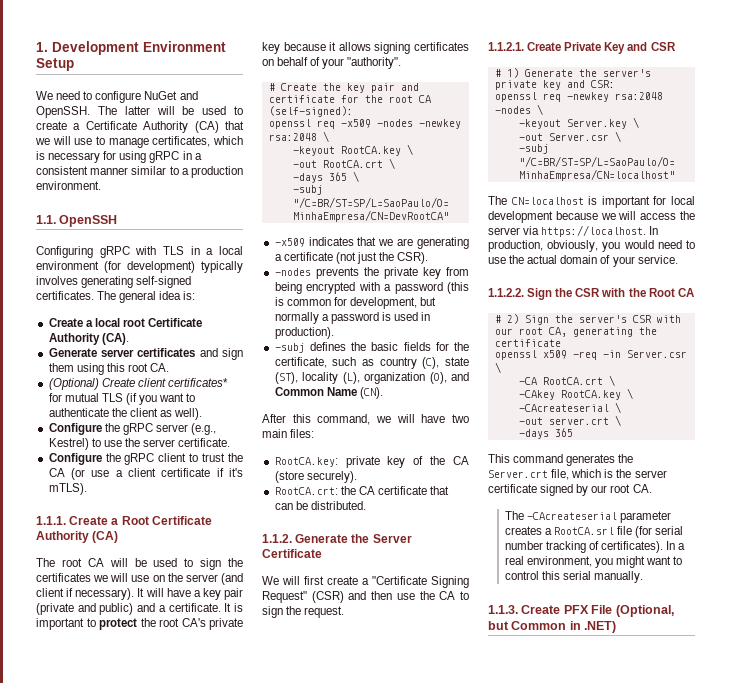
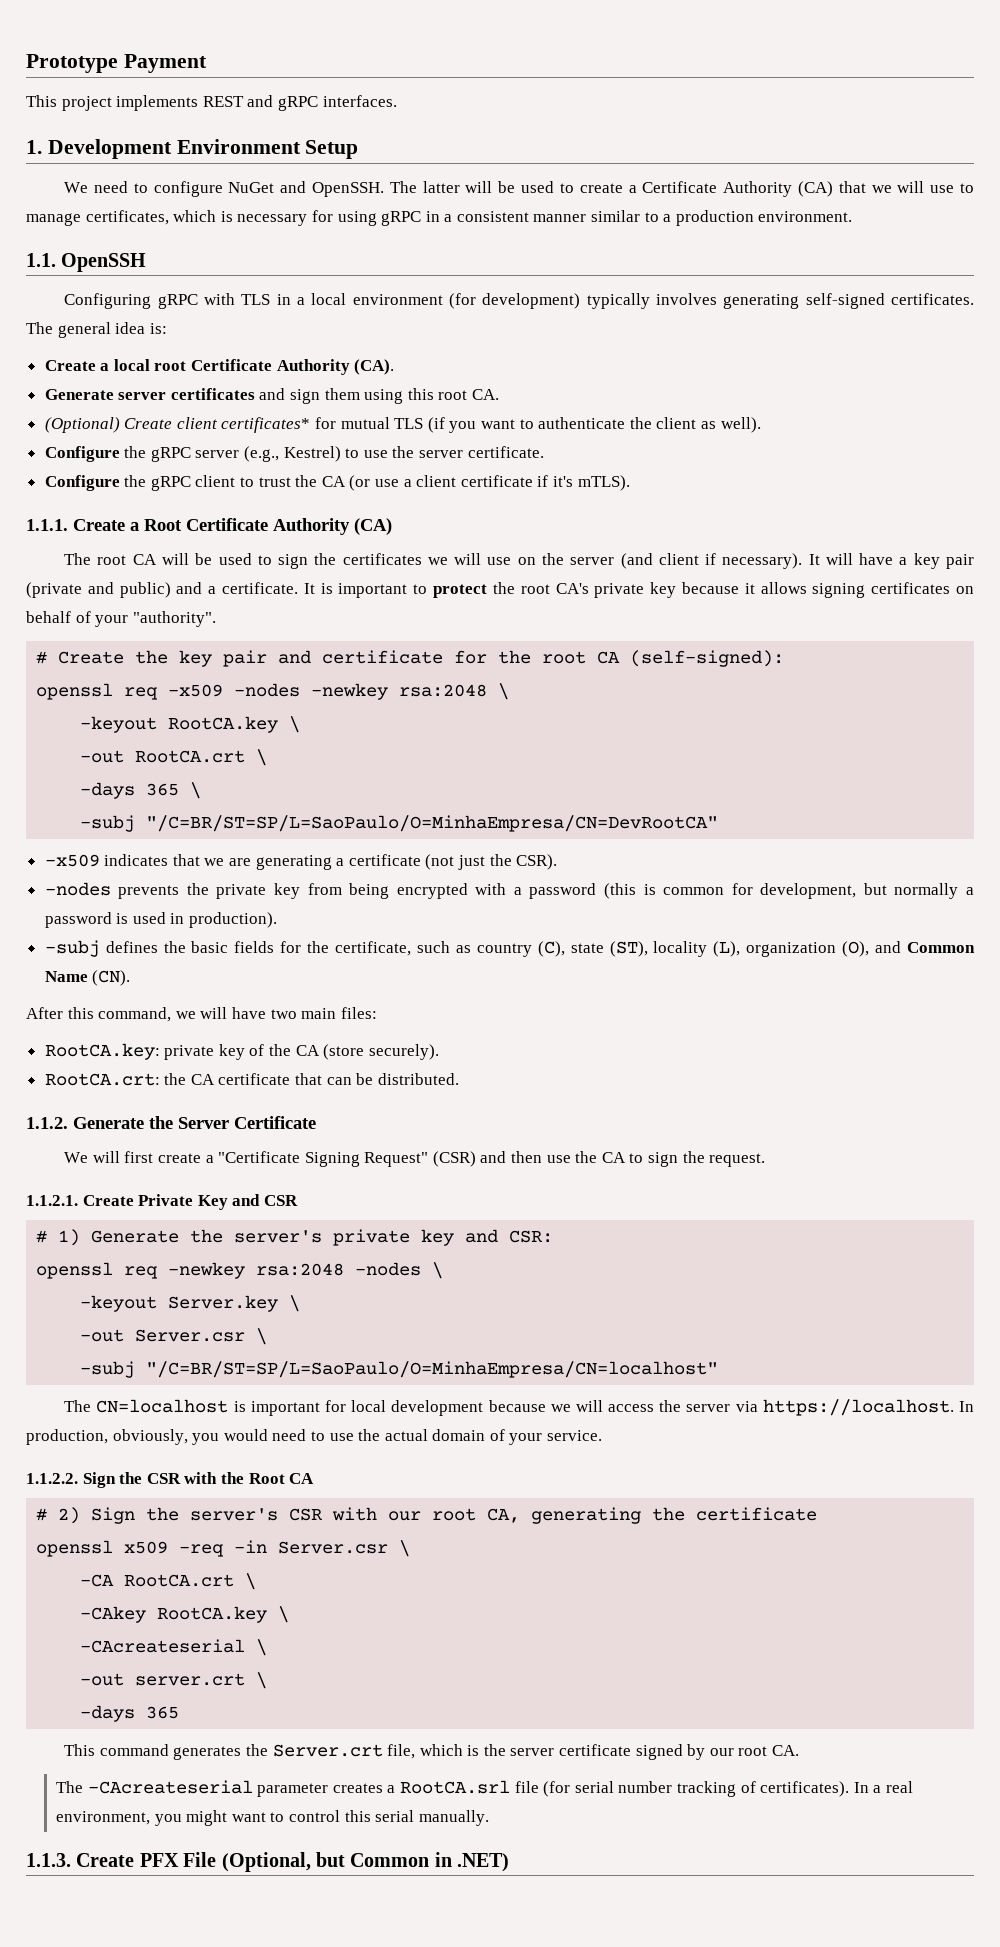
(36, 47) none -> [26,54,207,73] [26,95,397,111] Prototype Payment // This project implements REST and gRPC interfaces. //

